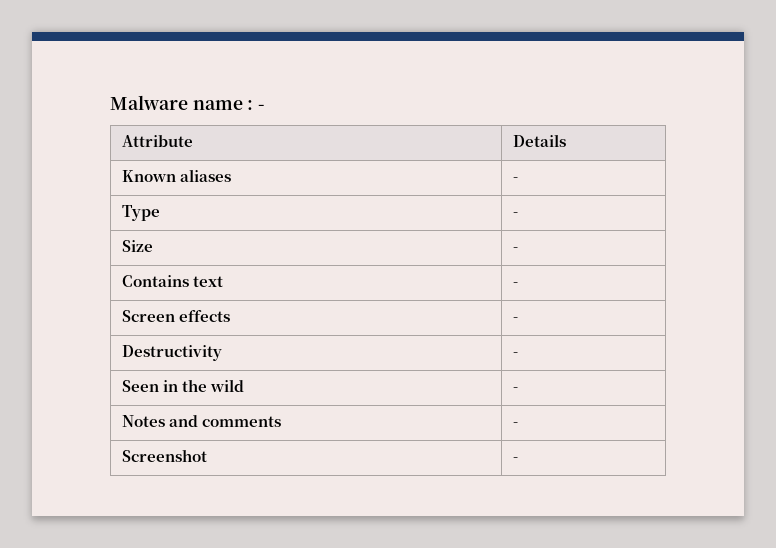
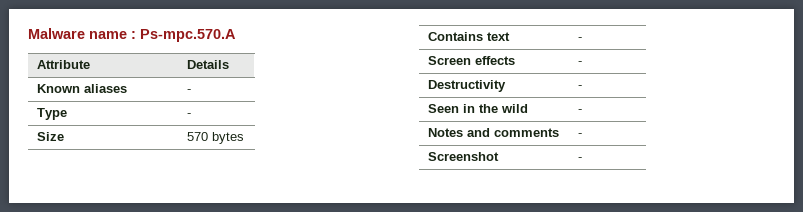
[258,104,265,110] - -> [140,29,236,42] Ps-mpc.570.A
[512,247,518,252] - -> [186,132,244,144] 570 bytes

